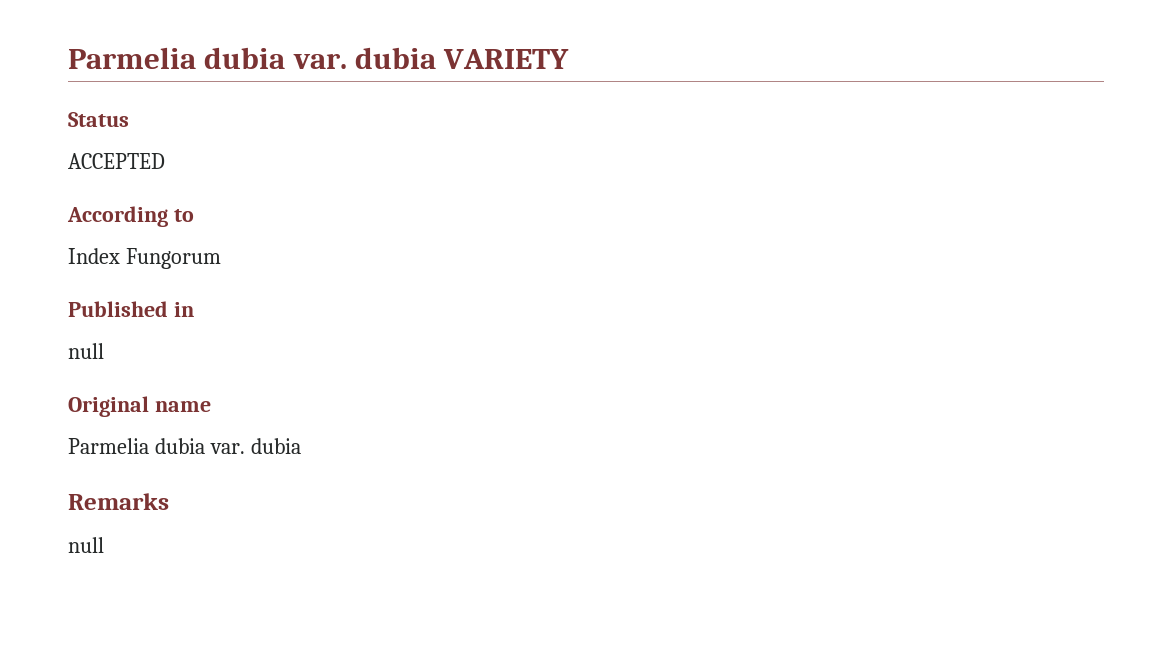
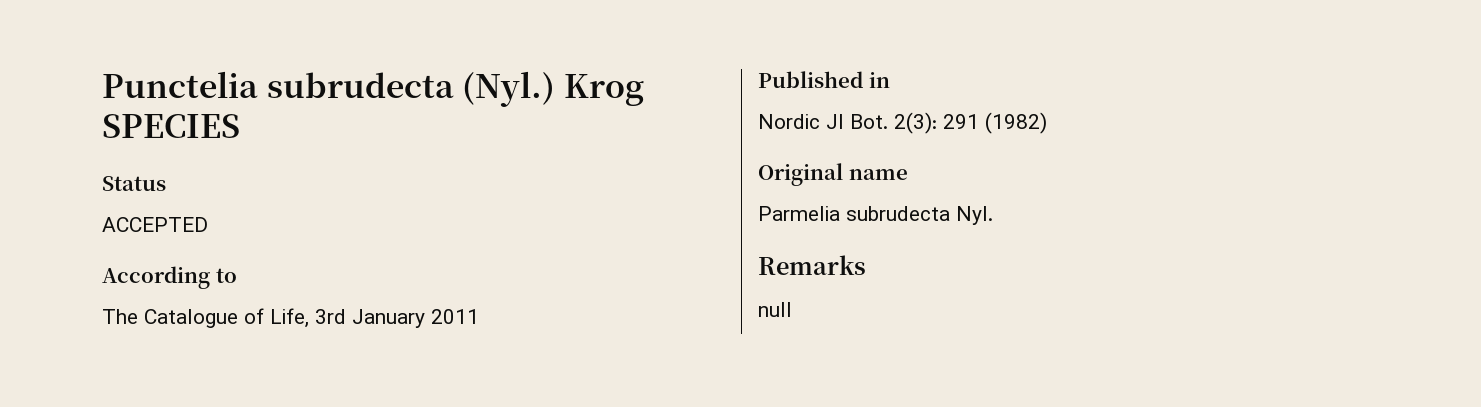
[68,47,570,69] Parmelia dubia var. dubia VARIETY -> [102,71,644,107] [102,114,240,138] Punctelia subrudecta (Nyl.) Krog SPECIES
[68,248,221,269] [68,301,194,317] [68,343,104,359] Index Fungorum // Published in // null -> [102,308,479,328] [758,71,890,88] [758,112,1047,134] The Catalogue of Life, 3rd January 2011 // Published in // Nordic Jl Bot. 2(3): 291 (1982)
[154,438,301,454] dubia var. dubia -> [846,206,993,225] subrudecta Nyl.

